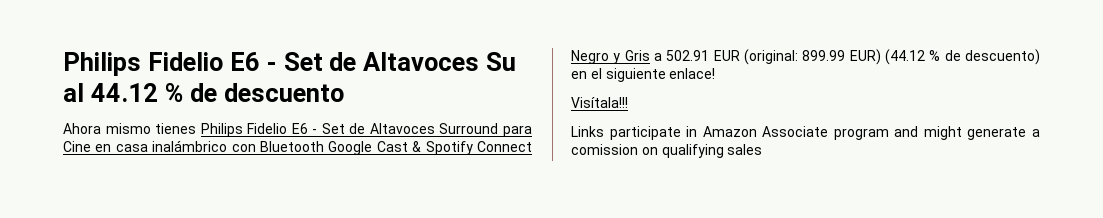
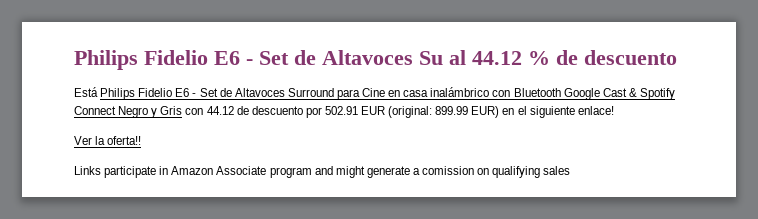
[63,123,197,134] Ahora mismo tienes -> [74,87,98,97] Está
[654,53,662,61] a -> [185,106,322,118] con 44.12 de descuento por
[885,49,1040,65] (44.12 % de descuento) -> (500, 112) none
[571,97,628,108] Visítala!!! -> [74,136,142,145] Ver la oferta!!

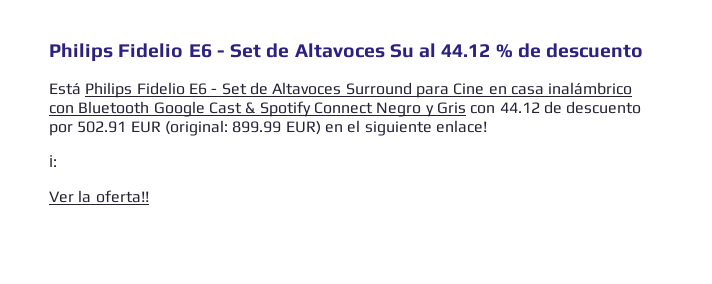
(614, 110) none -> [49,155,57,167] // ℹ:
[74,166,571,178] // Links participate in Amazon Associate program and might generate a comission on qualifying sales -> (149, 196) none

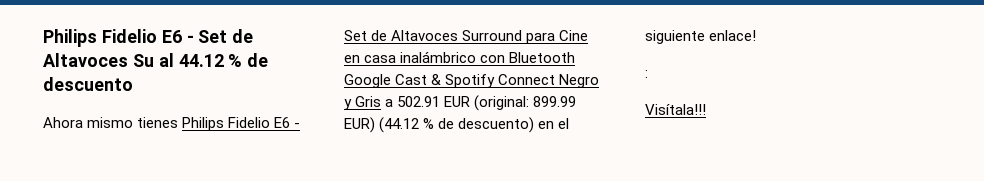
[49,83,81,95] Está -> [43,117,179,128] Ahora mismo tienes
[470,101,642,114] [49,124,73,136] con 44.12 de descuento por -> [385,99,394,107] a
(321, 128) none -> [379,117,535,133] (44.12 % de descuento)
[49,155,57,167] [49,190,149,203] ℹ: // Ver la oferta!! -> [645,70,648,78] [645,104,706,115] : // Visítala!!!

